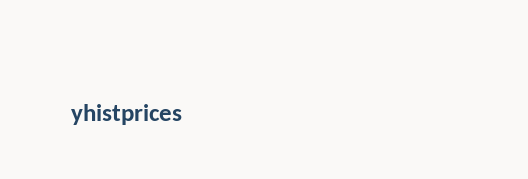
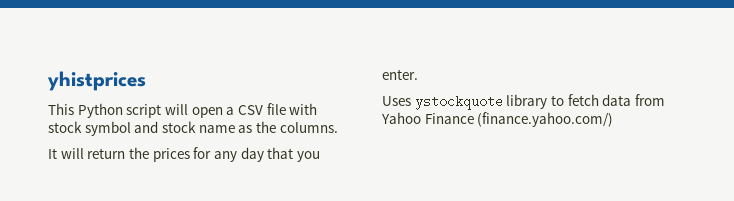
(182, 114) none -> [48,103,318,118] [48,121,338,136] [48,147,320,162] [382,69,418,80] [382,94,665,110] [381,112,614,127] // This Python script will open a CSV file with stock symbol and stock name as the columns. // It will return the prices for any day that you enter. // Uses ystockquote library to fetch data from Yahoo Finance (finance.yahoo.com/)

